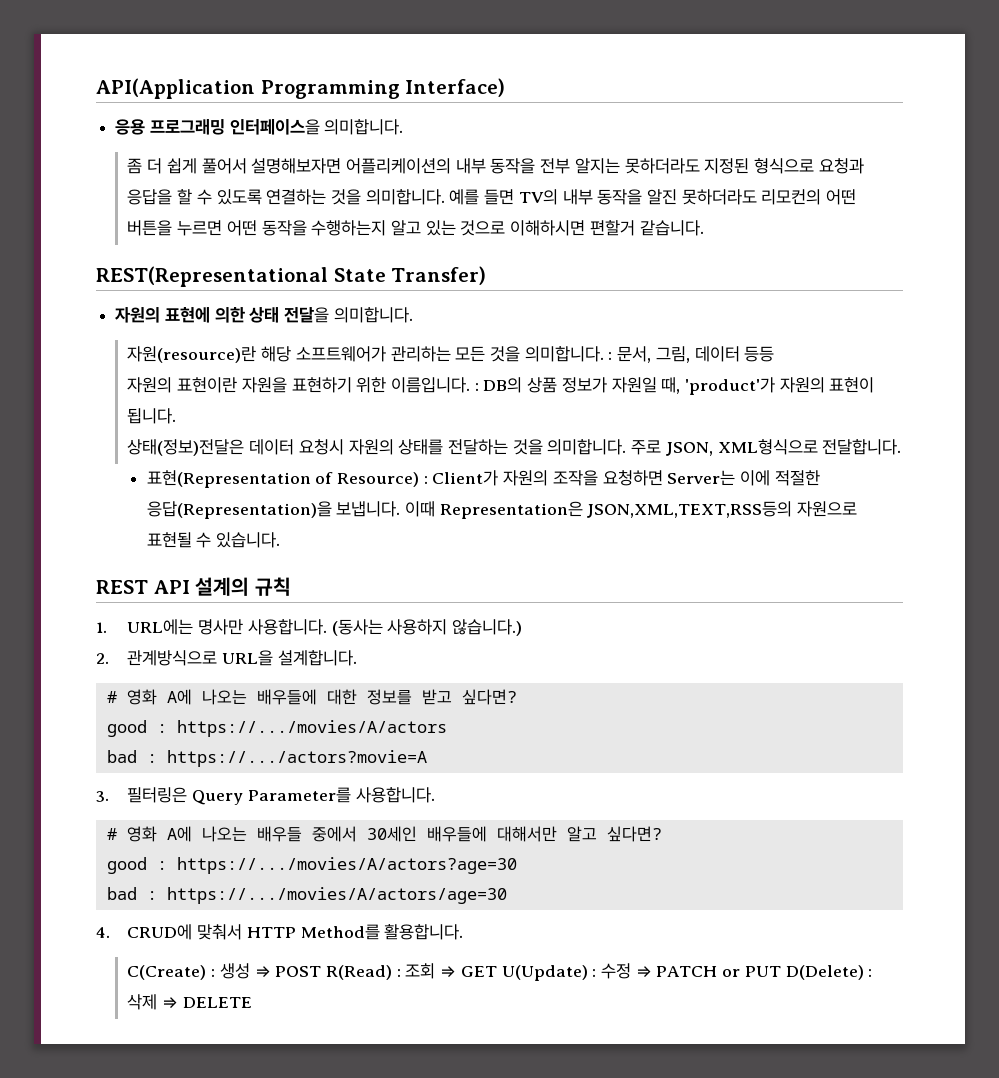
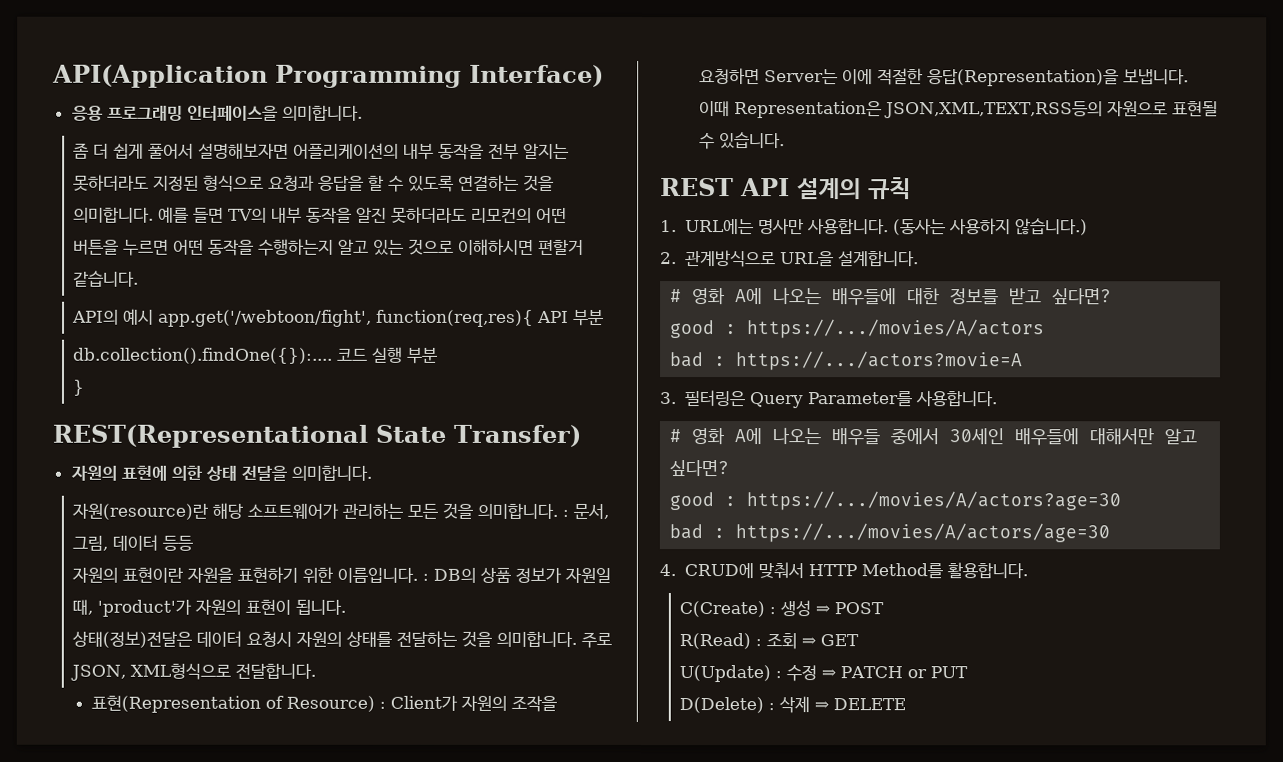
(704, 228) none -> [72,308,605,327] [73,346,439,364] [72,379,86,396] // API의 예시 app.get('/webtoon/fight', function(req,res){ API 부분 // db.collection().findOne({}):.... 코드 실행 부분 // }
(322, 971) none -> (885, 608) //
(497, 971) none -> (860, 640) //
(781, 971) none -> (969, 672) //

